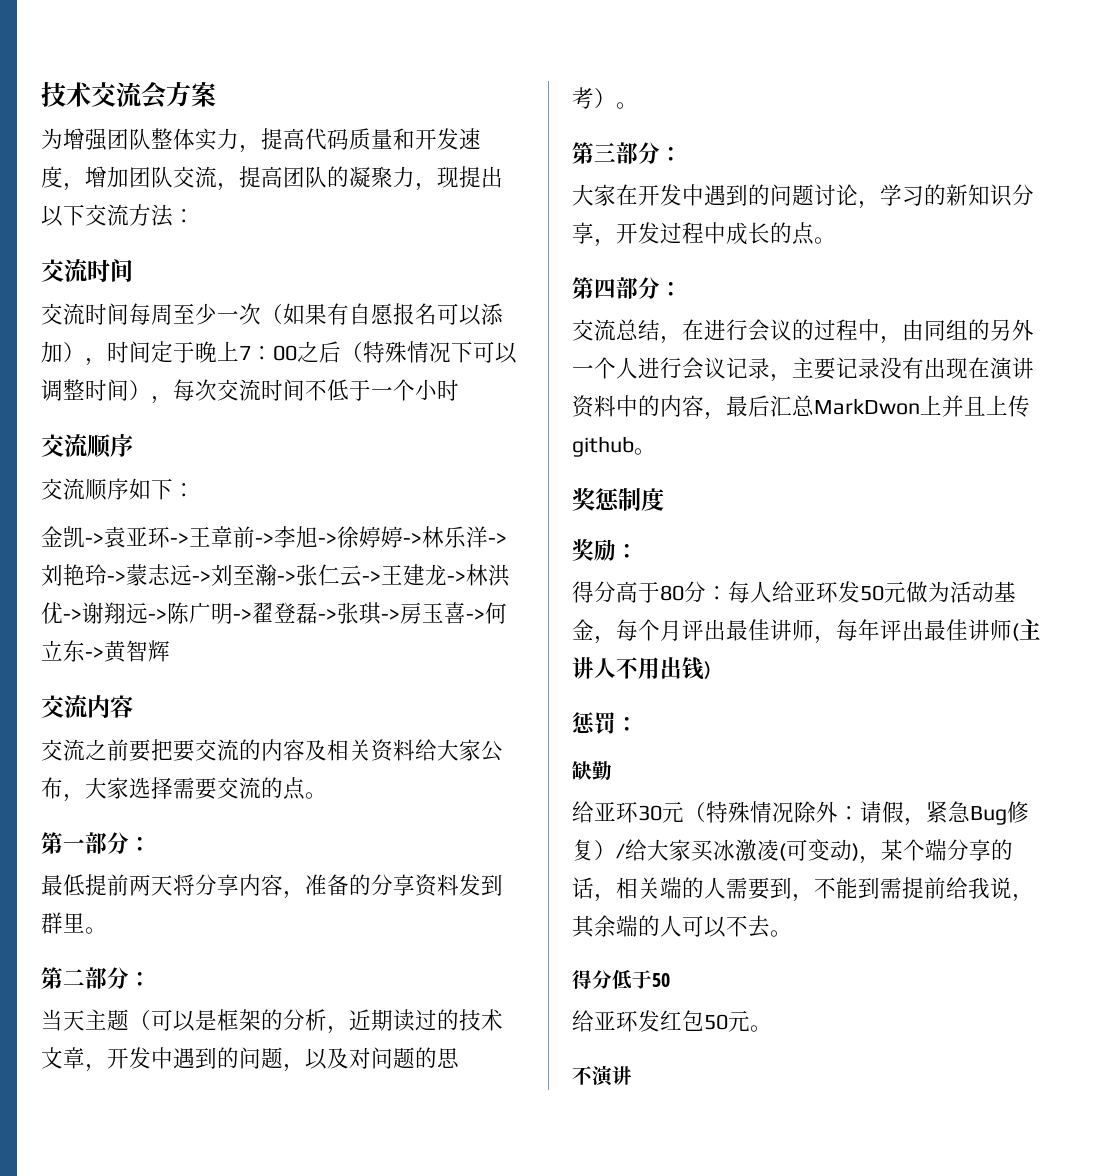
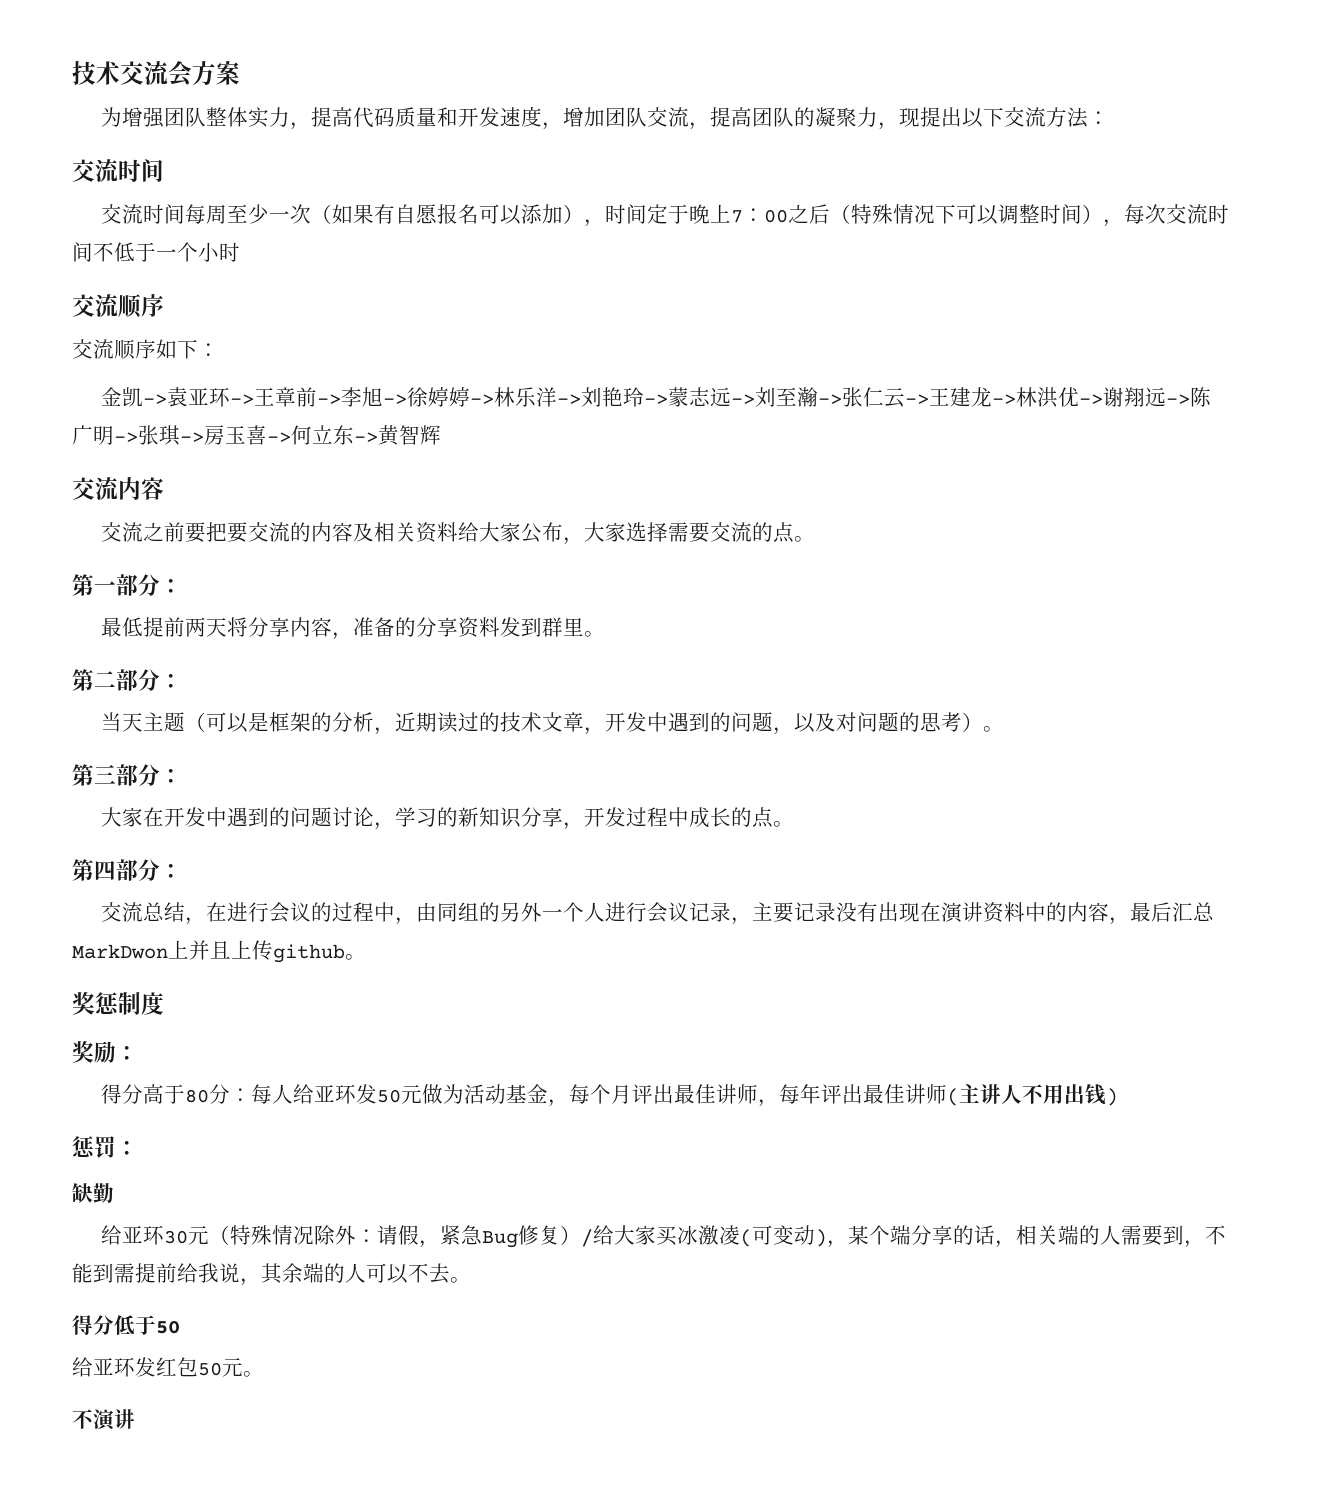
[252,602,337,624] 翟登磊-> -> (138, 437) none

